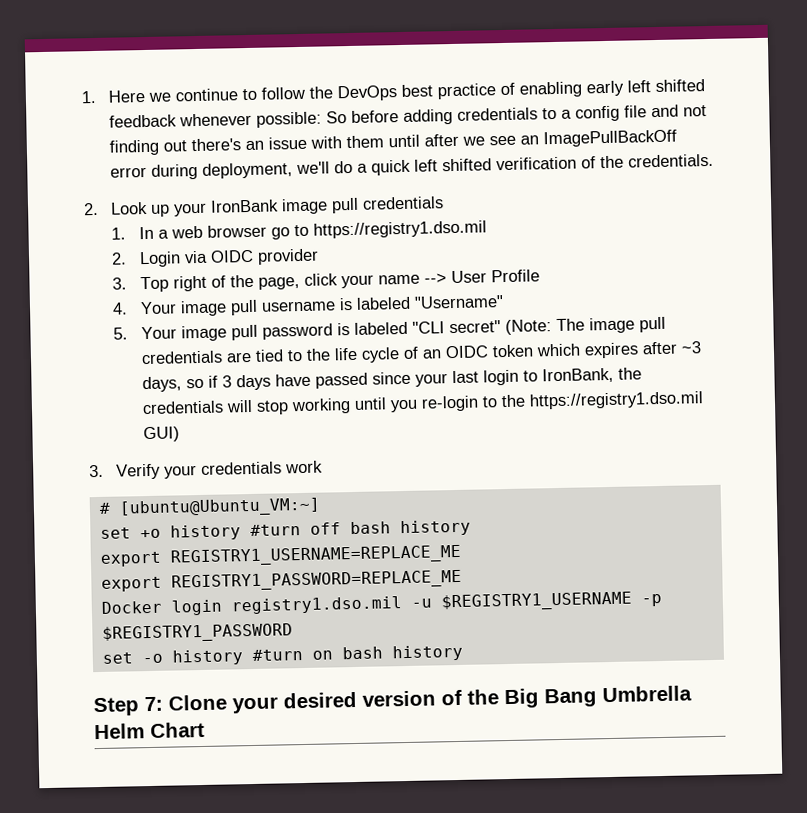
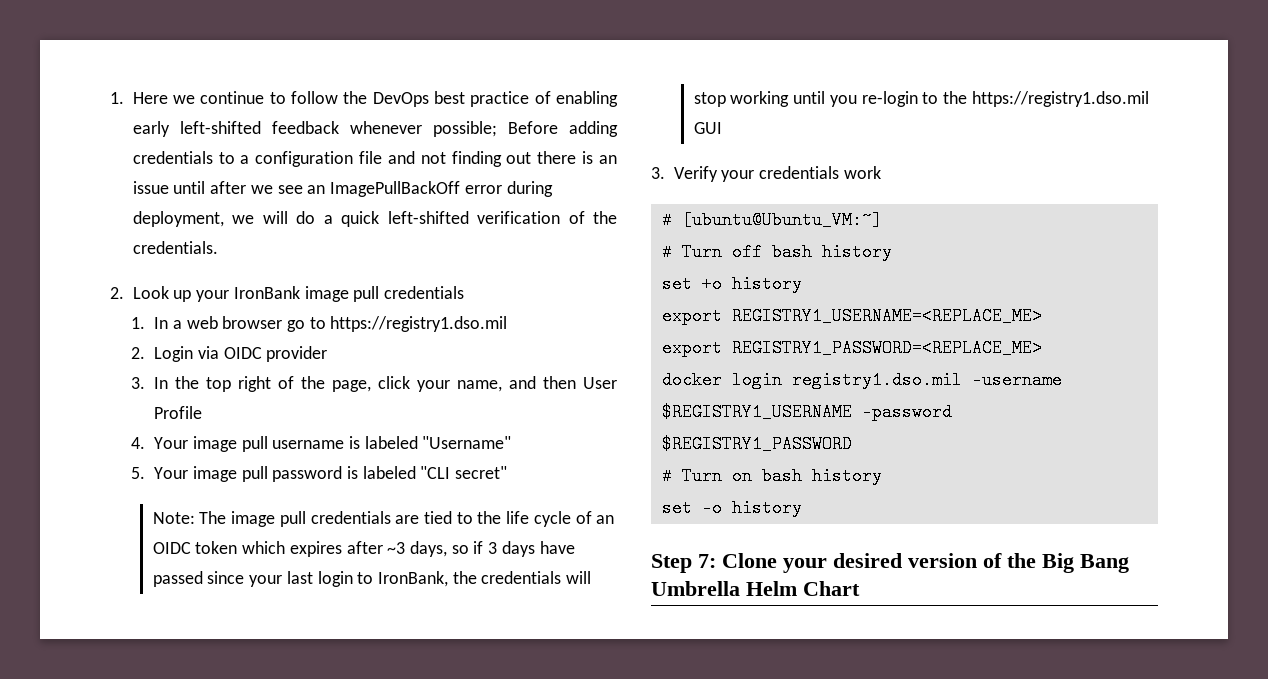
[627,79,706,93] [109,110,400,128] left shifted feedback whenever possible: So before -> [179,121,558,137] left-shifted feedback whenever possible; Before
[575,105,621,122] config -> [255,151,354,167] configuration
[191,135,385,152] there's an issue with them -> [537,151,617,164] [132,181,169,194] there is an issue
[296,161,331,175] we'll -> [232,211,288,224] we will
[414,158,493,172] left shifted -> [387,211,469,224] left-shifted
[139,276,169,293] Top -> [154,376,232,392] In the top
[377,273,447,285] name --> -> [457,376,577,392] name, and then
[504,319,552,336] (Note: -> [152,512,195,524] // Note:
[142,426,180,443] GUI) -> [693,122,722,134] GUI
[99,524,301,541] set +o history #turn -> [661,243,722,261] # Turn
[99,544,462,567] [100,569,462,592] [100,591,662,616] [101,623,293,643] export REGISTRY1_USERNAME=REPLACE_ME // export REGISTRY1_PASSWORD=REPLACE_ME // Docker login registry1.dso.mil -u $REGISTRY1_USERNAME -p $REGISTRY1_PASSWORD -> [661,275,802,293] [661,307,1042,325] [661,339,1042,357] [661,371,1062,389] [661,403,952,421] [661,435,852,453] [661,467,882,485] set +o history // export REGISTRY1_USERNAME=<REPLACE_ME> // export REGISTRY1_PASSWORD=<REPLACE_ME> // docker login registry1.dso.mil -username $REGISTRY1_USERNAME -password $REGISTRY1_PASSWORD // # Turn on bash history
[251,644,463,662] #turn on bash history -> (802, 508) none

